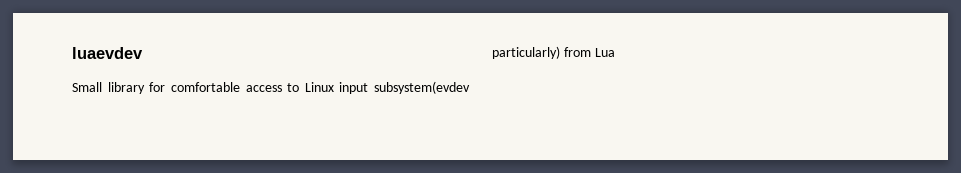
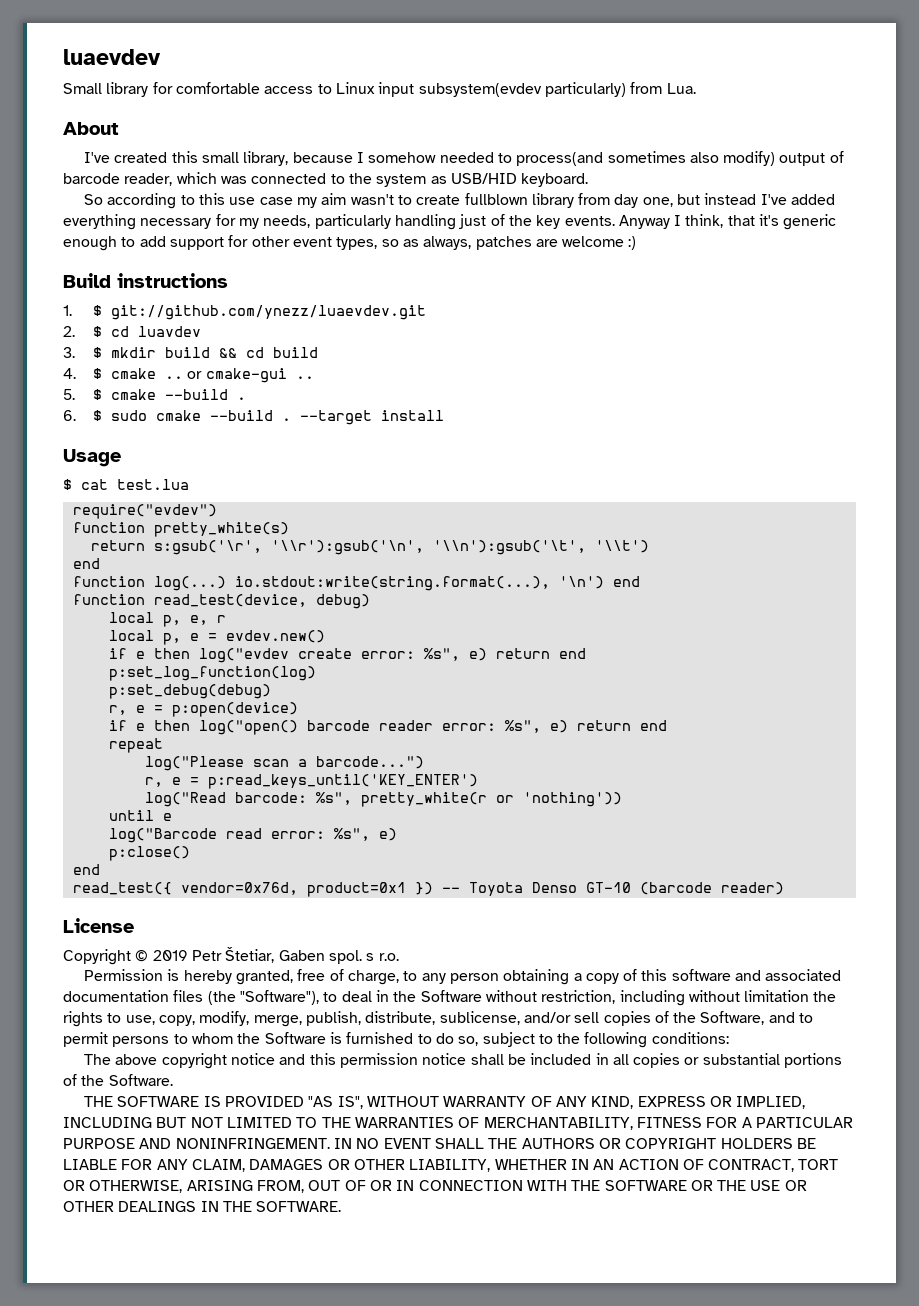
[594,48,615,57] Lua -> [666,83,696,94] [63,122,119,135] [83,151,844,166] [63,172,589,187] [83,193,836,209] [63,214,837,230] [63,235,637,251] [63,273,228,288] [63,305,427,320] [63,326,202,337] [63,347,319,358] [63,368,314,383] [63,389,247,400] [63,410,445,425] [63,449,121,467] [63,479,189,490] [72,504,217,519] [72,522,289,537] [90,540,649,555] [72,558,100,569] [72,576,640,591] [72,594,370,609] [108,612,226,627] [108,630,325,645] [108,648,586,663] [108,666,316,681] [108,684,271,699] [108,702,298,717] [108,720,667,735] [108,738,163,753] [144,756,424,771] [144,774,478,789] [144,792,622,807] [108,810,172,821] [108,828,397,843] [108,846,190,861] [72,864,100,875] [72,882,784,897] [63,918,134,933] [63,947,399,965] [83,969,842,985] [63,990,837,1006] [63,1011,814,1027] [63,1032,729,1048] [83,1053,843,1069] [63,1074,173,1086] [83,1096,806,1109] [63,1117,853,1130] [63,1138,816,1149] [63,1159,839,1172] [63,1180,807,1193] [63,1201,342,1212] Lua. // About // I've created this small library, because I somehow needed to process(and sometimes also modify) output of barcode reader, which was connected to the system as USB/HID keyboard. // So according to this use case my aim wasn't to create fullblown library from day one, but instead I've added everything necessary for my needs, particularly handling just of the key events. Anyway I think, that it's generic enough to add support for other event types, so as always, patches are welcome :) // Build instructions // 1. $ git://github.com/ynezz/luaevdev.git // 2. $ cd luavdev // 3. $ mkdir build && cd build // 4. $ cmake .. or cmake-gui .. // 5. $ cmake --build . // 6. $ sudo cmake --build . --target install // Usage // $ cat test.lua // require("evdev") // function pretty_white(s) // return s:gsub('\r', '\\r'):gsub('\n', '\\n'):gsub('\t', '\\t') // end // function log(...) io.stdout:write(string.format(...), '\n') end // function read_test(device, debug) // local p, e, r // local p, e = evdev.new() // if e then log("evdev create error: %s", e) return end // p:set_log_function(log) // p:set_debug(debug) // r, e = p:open(device) // if e then log("open() barcode reader error: %s", e) return end // repeat // log("Please scan a barcode...") // r, e = p:read_keys_until('KEY_ENTER') // log("Read barcode: %s", pretty_white(r or 'nothing')) // until e // log("Barcode read error: %s", e) // p:close() // end // read_test({ vendor=0x76d, product=0x1 }) -- Toyota Denso GT-10 (barcode reader) // License // Copyright © 2019 Petr Štetiar, Gaben spol. s r.o. // Permission is hereby granted, free of charge, to any person obtaining a copy of this software and associated documentation files (the "Software"), to deal in the Software without restriction, including without limitation the rights to use, copy, modify, merge, publish, distribute, sublicense, and/or sell copies of the Software, and to permit persons to whom the Software is furnished to do so, subject to the following conditions: // The above copyright notice and this permission notice shall be included in all copies or substantial portions of the Software. // THE SOFTWARE IS PROVIDED "AS IS", WITHOUT WARRANTY OF ANY KIND, EXPRESS OR IMPLIED, INCLUDING BUT NOT LIMITED TO THE WARRANTIES OF MERCHANTABILITY, FITNESS FOR A PARTICULAR PURPOSE AND NONINFRINGEMENT. IN NO EVENT SHALL THE AUTHORS OR COPYRIGHT HOLDERS BE LIABLE FOR ANY CLAIM, DAMAGES OR OTHER LIABILITY, WHETHER IN AN ACTION OF CONTRACT, TORT OR OTHERWISE, ARISING FROM, OUT OF OR IN CONNECTION WITH THE SOFTWARE OR THE USE OR OTHER DEALINGS IN THE SOFTWARE.

